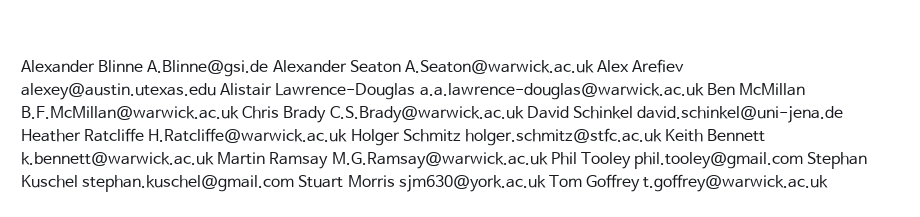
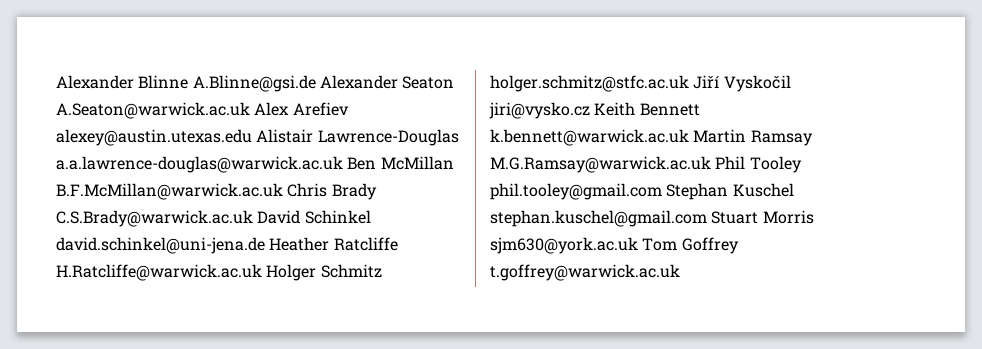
(662, 137) none -> [693,75,791,92] [489,102,590,119] Jiří Vyskočil jiri@vysko.cz

